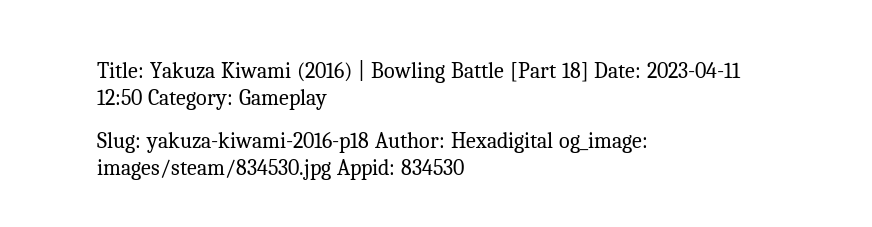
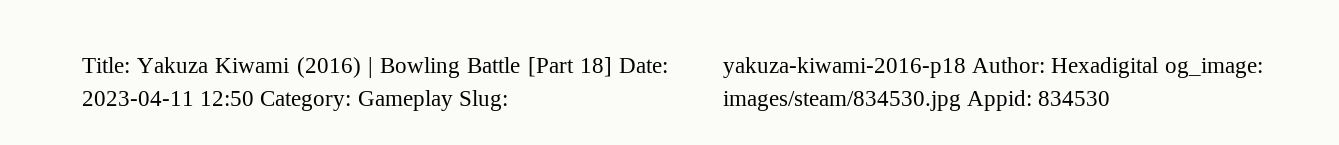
(327, 99) // -> (453, 100) none

